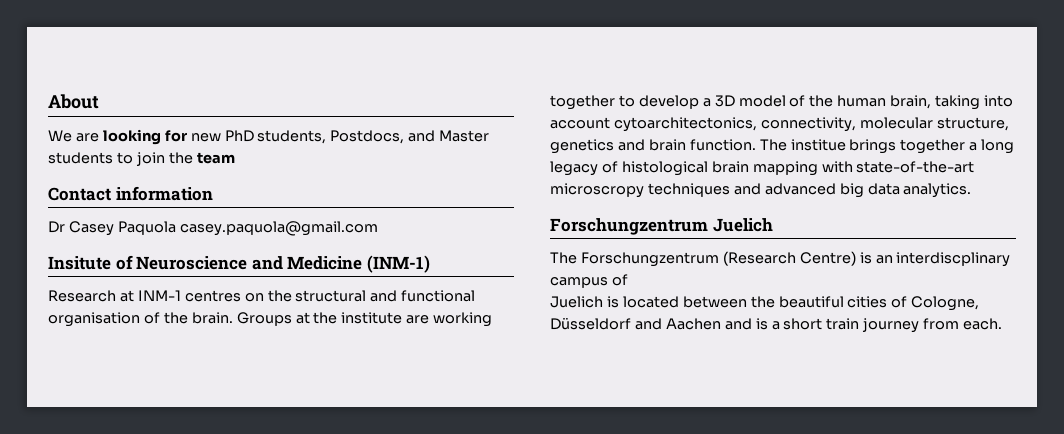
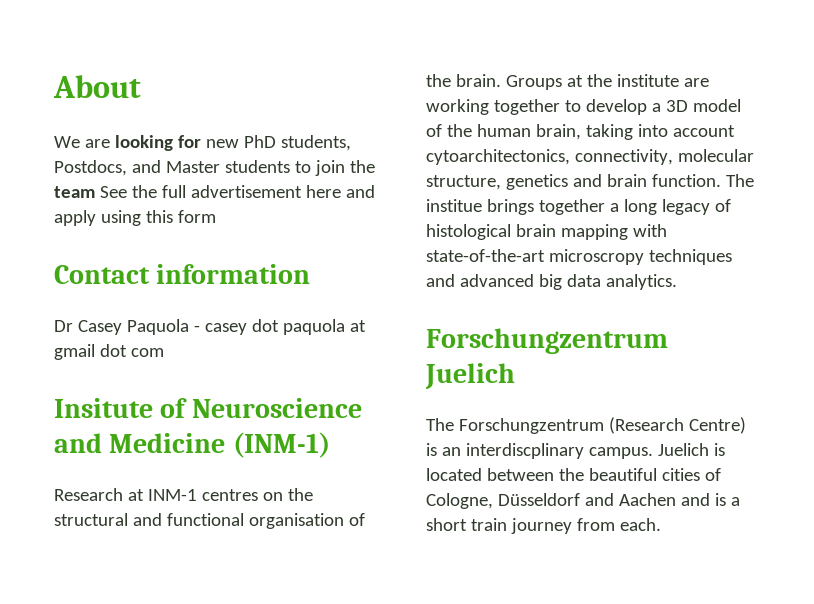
(235, 158) none -> [99,185,375,198] [54,210,216,226] See the full advertisement here and apply using this form
[179,221,378,236] casey.paquola@gmail.com -> [193,319,366,335] [54,344,164,360] - casey dot paquola at gmail dot com
[550,274,628,288] campus of // -> [588,447,653,459] campus.

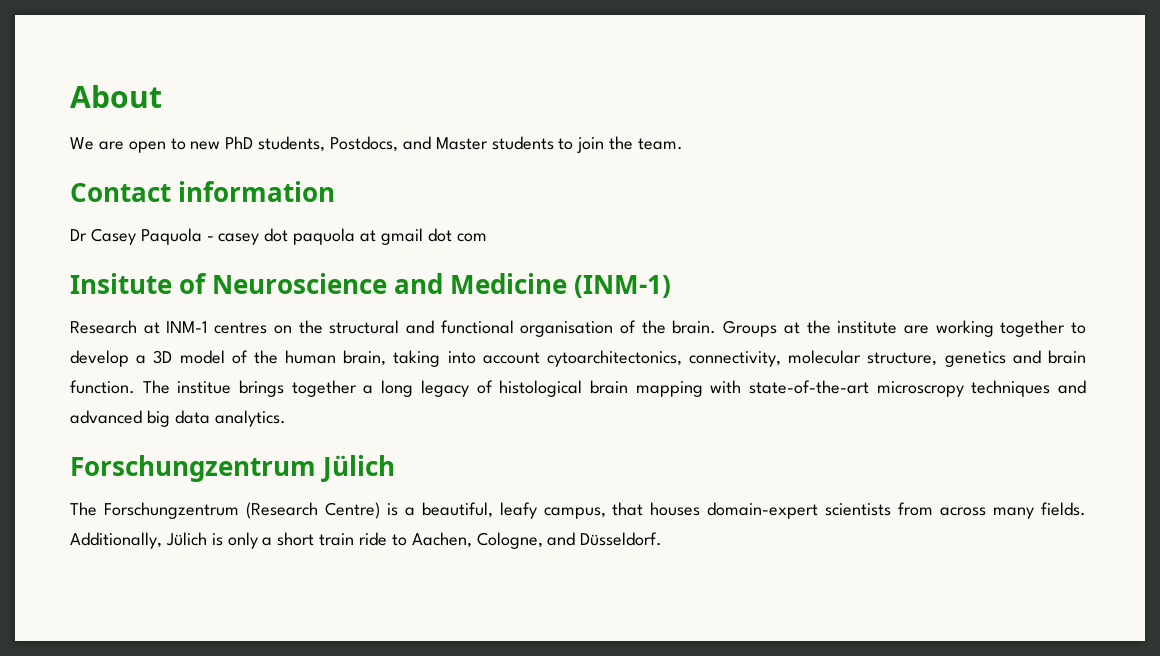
[114,135,201,151] looking for -> [128,138,186,153] open to
[54,185,375,198] [54,210,216,226] team See the full advertisement here and apply using this form -> [638,138,684,150] team.
[425,363,515,390] Juelich -> [321,455,396,482] Jülich
[441,443,725,459] [426,468,721,481] [426,493,740,509] [426,518,661,534] an interdiscplinary campus. Juelich is located between the beautiful cities of Cologne, Düsseldorf and Aachen and is a short train journey from each. -> [404,502,1086,519] [70,532,663,549] a beautiful, leafy campus, that houses domain-expert scientists from across many fields. Additionally, Jülich is only a short train ride to Aachen, Cologne, and Düsseldorf.

